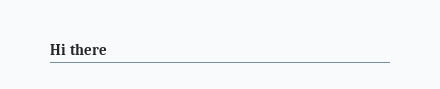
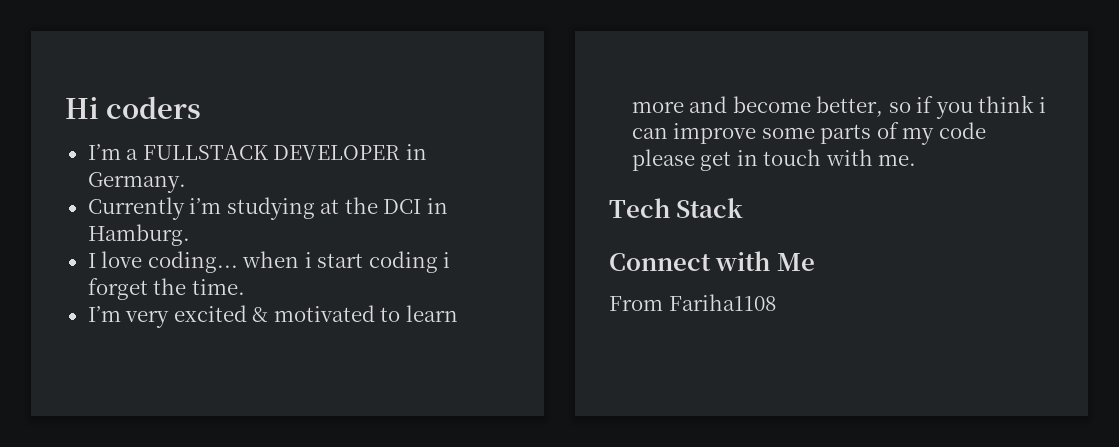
[70,43,108,55] there -> [106,96,202,119] [87,144,427,160] [87,172,186,193] [87,197,448,220] [87,224,190,246] [87,251,451,273] [87,278,245,300] [87,305,458,328] [631,95,1046,119] [631,122,986,145] [631,149,917,171] [609,198,744,218] [609,251,815,271] [609,294,776,311] coders // I’m a FULLSTACK DEVELOPER in Germany. // Currently i’m studying at the DCI in Hamburg. // I love coding... when i start coding i forget the time. // I’m very excited & motivated to learn more and become better, so if you think i can improve some parts of my code please get in touch with me. // Tech Stack // Connect with Me // From Fariha1108

